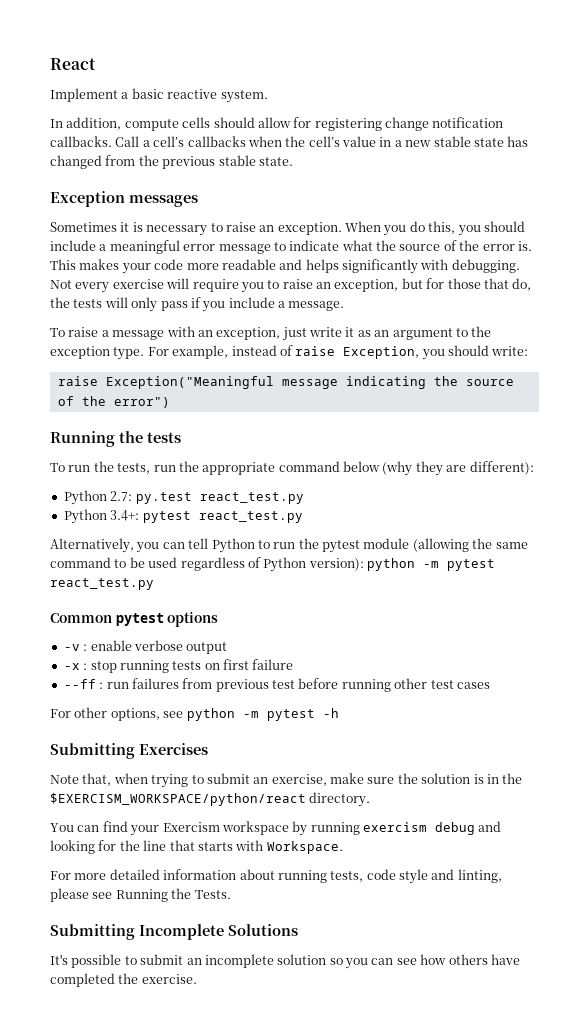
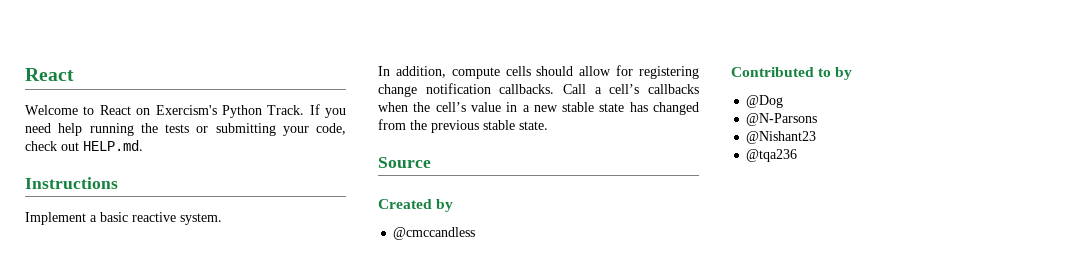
[50,58,96,70] React -> [25,68,74,81] [25,104,346,118] [25,123,346,136] [25,140,143,151] [25,177,118,189] React // Welcome to React on Exercism's Python Track. If you need help running the tests or submitting your code, check out HELP.md. // Instructions
[50,191,198,207] [50,221,525,236] [50,240,532,254] [50,259,520,274] [50,278,532,293] [50,297,345,312] [50,326,492,341] [50,345,529,360] [57,376,514,389] [57,396,170,408] [50,431,181,447] [50,461,534,476] [63,490,304,505] [63,509,303,524] [50,538,528,553] [50,557,495,572] [50,578,154,590] [50,612,219,627] [63,640,228,654] [63,659,294,673] [63,678,490,692] [50,707,339,721] [50,743,208,759] [50,773,523,788] [50,792,371,807] [50,821,502,836] [50,840,343,854] [50,869,502,884] [50,888,231,902] [50,924,298,940] [50,954,520,969] [50,973,197,987] Exception messages // Sometimes it is necessary to raise an exception. When you do this, you should include a meaningful error message to indicate what the source of the error is. This makes your code more readable and helps significantly with debugging. Not every exercise will require you to raise an exception, but for those that do, the tests will only pass if you include a message. // To raise a message with an exception, just write it as an argument to the exception type. For example, instead of raise Exception, you should write: // raise Exception("Meaningful message indicating the source of the error") // Running the tests // To run the tests, run the appropriate command below (why they are different): // Python 2.7: py.test react_test.py // Python 3.4+: pytest react_test.py // Alternatively, you can tell Python to run the pytest module (allowing the same command to be used regardless of Python version): python -m pytest react_test.py // Common pytest options // -v : enable verbose output // -x : stop running tests on first failure // --ff : run failures from previous test before running other test cases // For other options, see python -m pytest -h // Submitting Exercises // Note that, when trying to submit an exercise, make sure the solution is in the $EXERCISM_WORKSPACE/python/react directory. // You can find your Exercism workspace by running exercism debug and looking for the line that starts with Workspace. // For more detailed information about running tests, code style and linting, please see Running the Tests. // Submitting Incomplete Solutions // It's possible to submit an incomplete solution so you can see how others have completed the exercise. -> [378,157,431,168] [378,199,454,212] [393,227,476,240] [731,67,853,80] [746,95,784,108] [746,113,818,126] [746,131,817,144] [746,149,798,162] Source // Created by // @cmccandless // Contributed to by // @Dog // @N-Parsons // @Nishant23 // @tqa236

